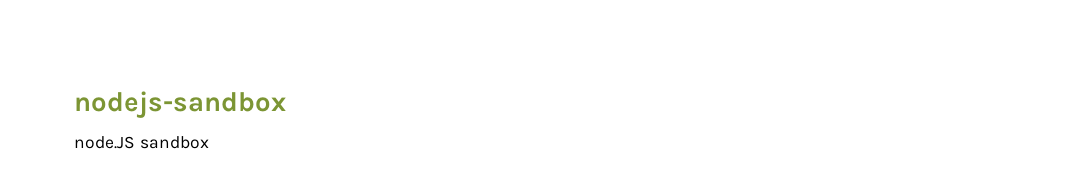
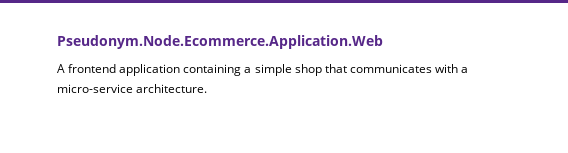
[74,91,286,118] [74,136,209,149] nodejs-sandbox // node.JS sandbox -> [57,35,383,49] [57,64,469,76] [57,84,208,93] Pseudonym.Node.Ecommerce.Application.Web // A frontend application containing a simple shop that communicates with a micro-service architecture.

